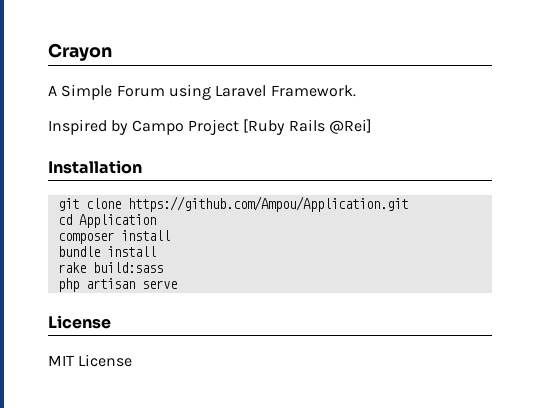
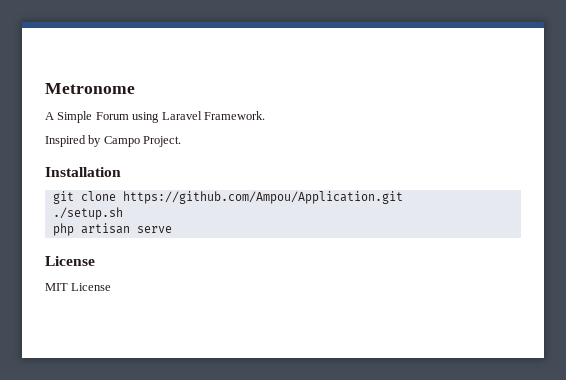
[48,43,112,61] Crayon -> [45,83,135,94] Metronome
[187,119,372,135] Project [Ruby Rails @Rei] -> [143,136,182,147] Project.
[57,214,156,228] [57,230,170,244] [57,246,156,257] [57,262,163,273] cd Application // composer install // bundle install // rake build:sass -> [52,207,123,220] ./setup.sh

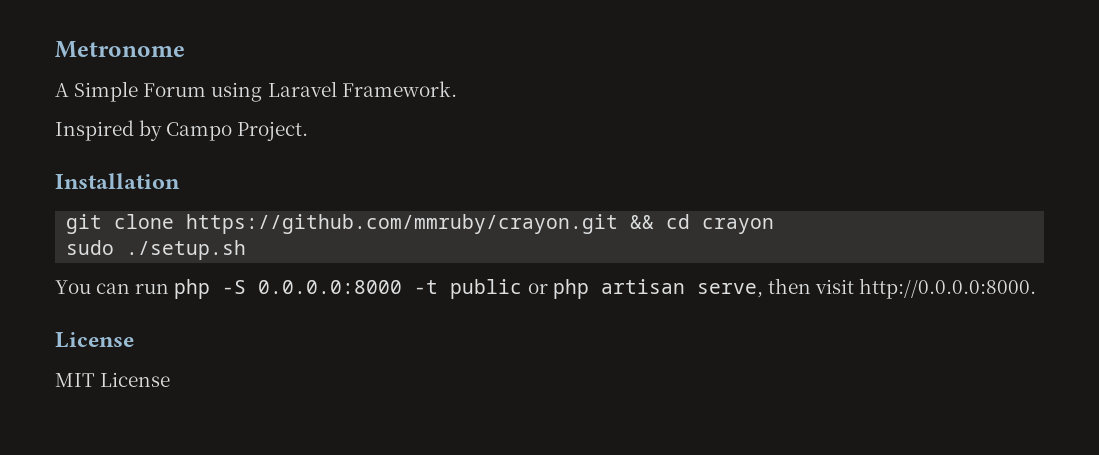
[122,191,403,204] [52,207,123,220] [52,223,172,236] https://github.com/Ampou/Application.git // ./setup.sh // php artisan serve -> [186,214,775,234] [66,240,247,260] [55,278,1037,299] https://github.com/mmruby/crayon.git && cd crayon // sudo ./setup.sh // You can run php -S 0.0.0.0:8000 -t public or php artisan serve, then visit http://0.0.0.0:8000.

